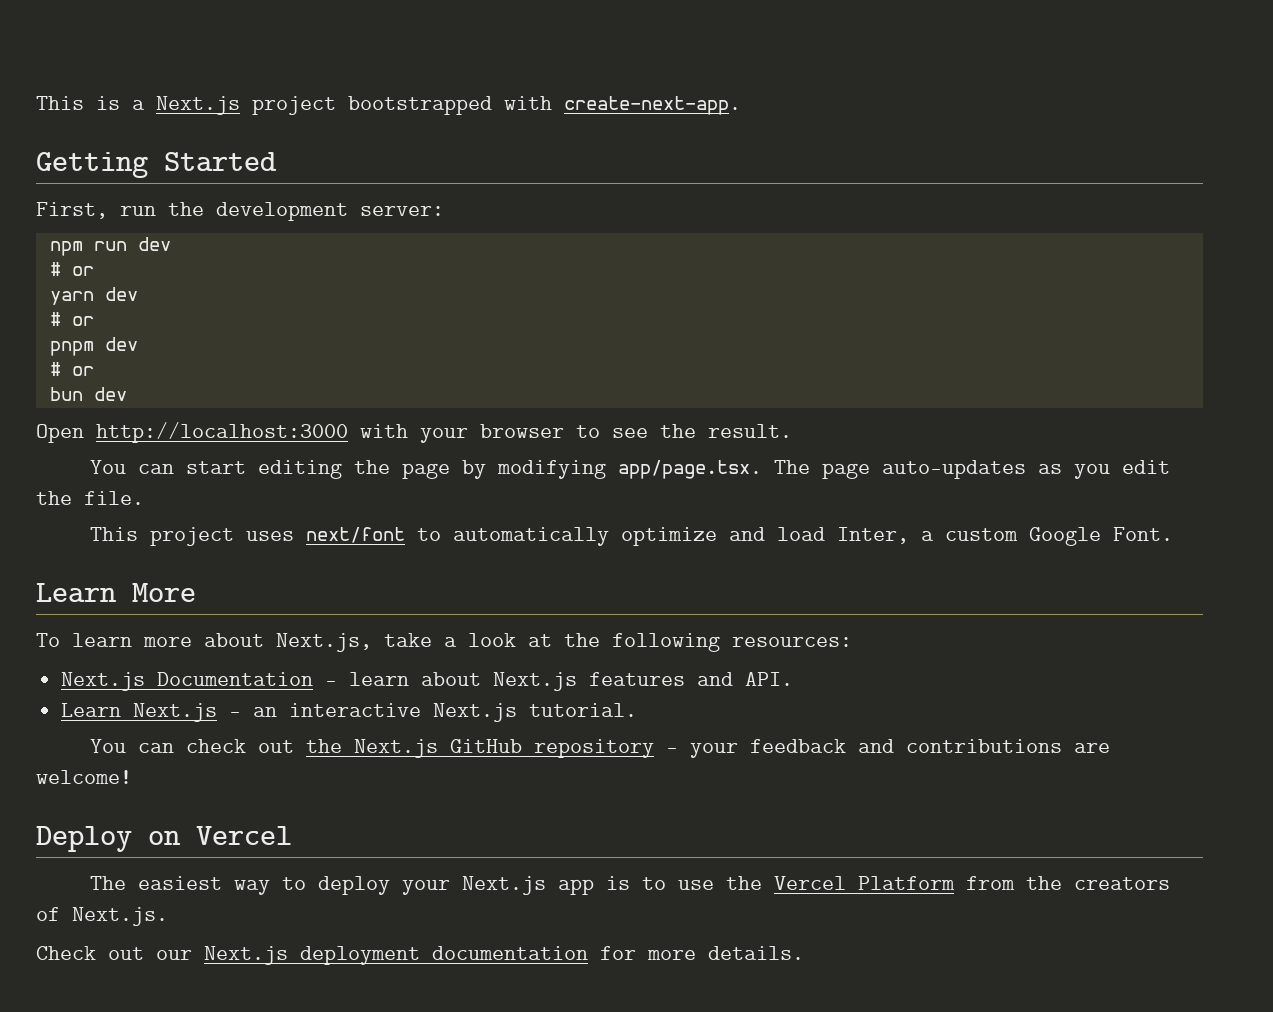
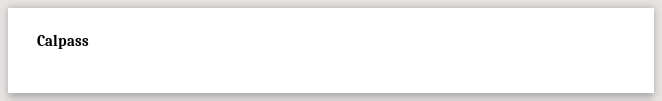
[36,96,741,115] [36,152,277,178] [36,202,444,221] [49,237,171,256] [49,262,94,276] [49,287,138,305] [49,312,94,326] [49,337,138,356] [49,362,94,376] [49,387,127,401] [36,422,792,443] [90,460,1171,479] [36,491,144,505] [90,527,1174,546] [36,583,196,603] [36,633,852,652] [61,672,794,691] [61,703,638,722] [90,739,1111,758] [36,770,132,784] [36,826,292,852] [90,876,1171,895] [36,907,168,926] [36,946,804,965] This is a Next.js project bootstrapped with create-next-app. // Getting Started // First, run the development server: // npm run dev // # or // yarn dev // # or // pnpm dev // # or // bun dev // Open http://localhost:3000 with your browser to see the result. // You can start editing the page by modifying app/page.tsx. The page auto-updates as you edit the file. // This project uses next/font to automatically optimize and load Inter, a custom Google Font. // Learn More // To learn more about Next.js, take a look at the following resources: // Next.js Documentation - learn about Next.js features and API. // Learn Next.js - an interactive Next.js tutorial. // You can check out the Next.js GitHub repository - your feedback and contributions are welcome! // Deploy on Vercel // The easiest way to deploy your Next.js app is to use the Vercel Platform from the creators of Next.js. // Check out our Next.js deployment documentation for more details. -> [37,34,89,49] Calpass

